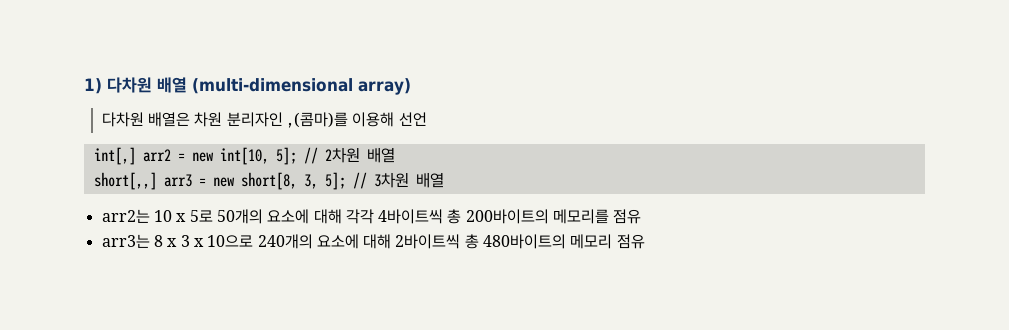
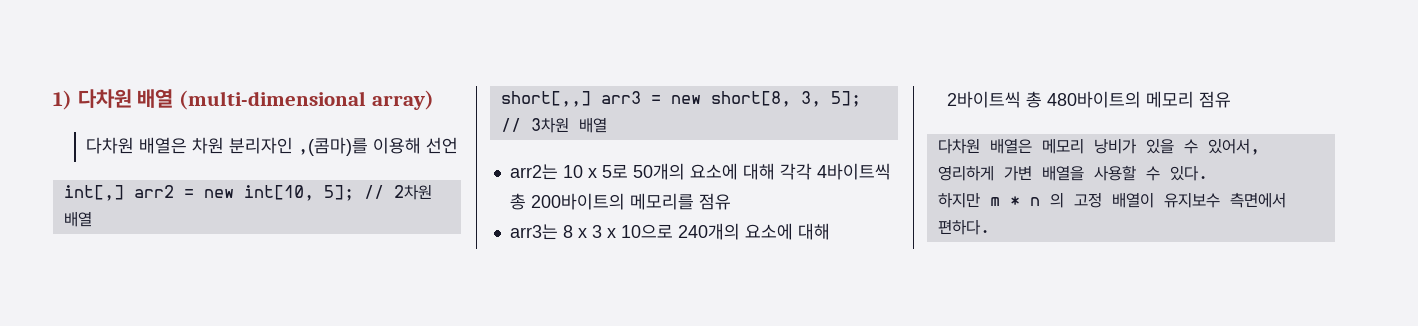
(645, 241) none -> [937,138,1260,155] [937,165,1208,181] [937,192,1286,208] [937,219,990,235] // 다차원 배열은 메모리 낭비가 있을 수 있어서, 영리하게 가변 배열을 사용할 수 있다. // 하지만 m * n 의 고정 배열이 유지보수 측면에서 편하다.

